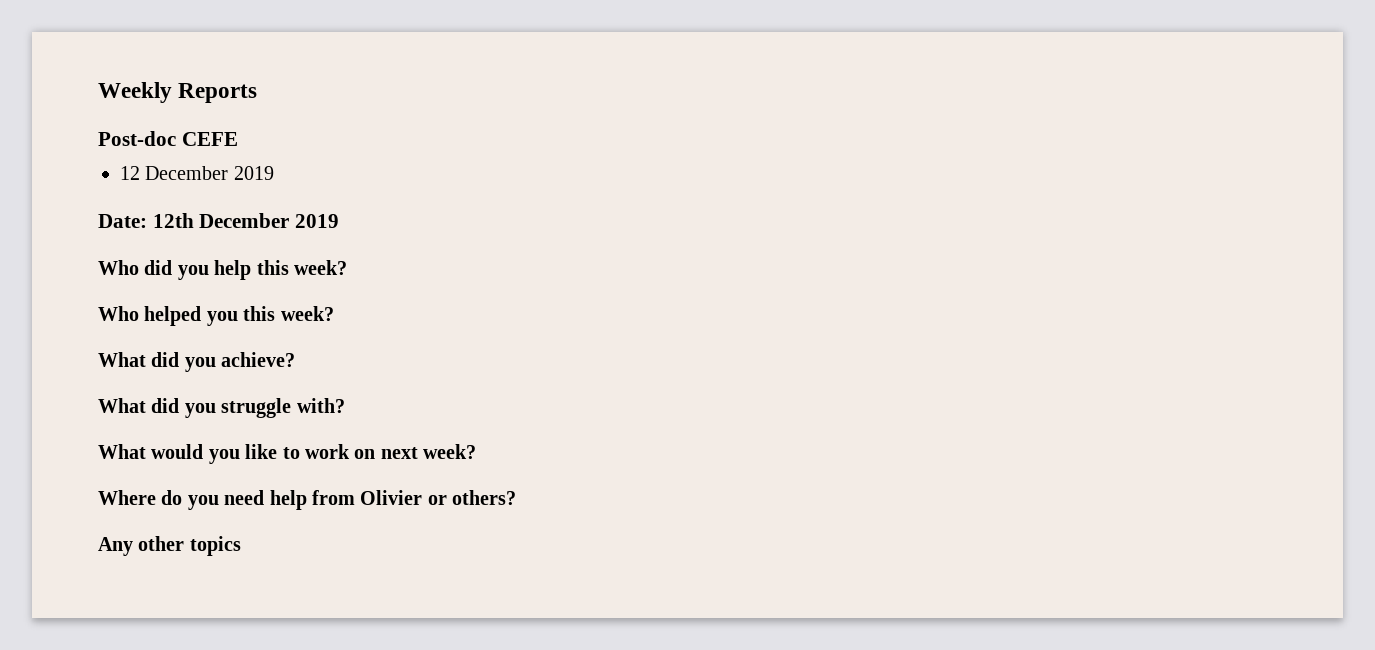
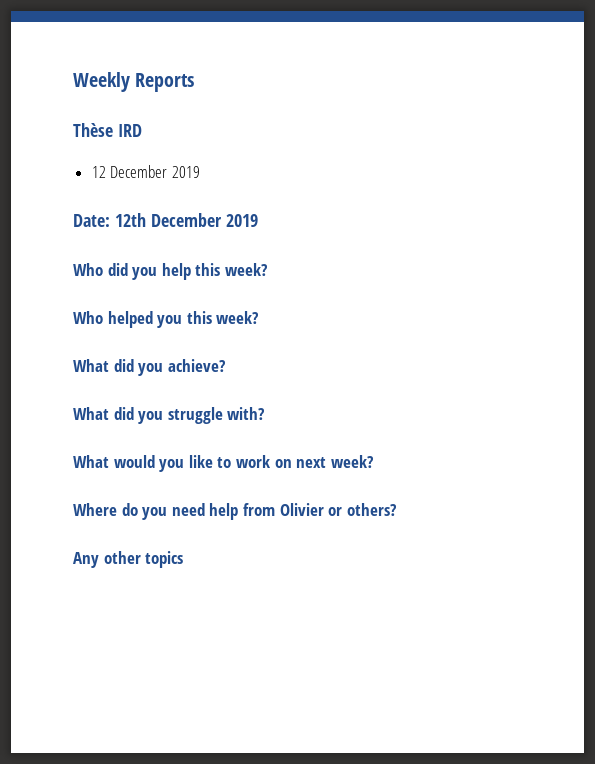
[98,131,238,146] Post-doc CEFE -> [73,123,142,137] Thèse IRD

